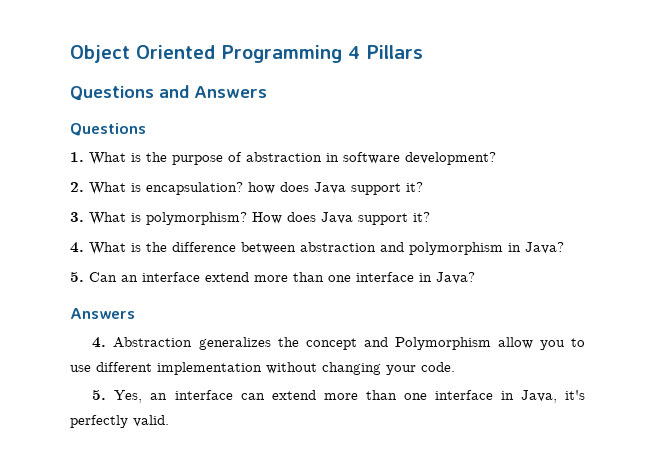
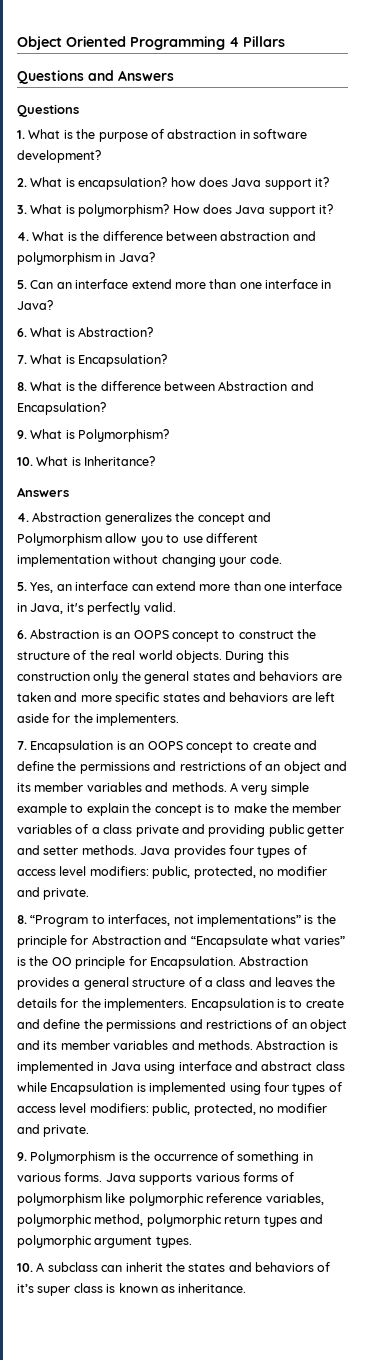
(475, 278) none -> [17,327,154,337] [17,354,168,367] [17,381,314,391] [17,402,106,415] [17,429,170,442] [17,456,156,466] // 6. What is Abstraction? // 7. What is Encapsulation? // 8. What is the difference between Abstraction and Encapsulation? // 9. What is Polymorphism? // 10. What is Inheritance?
(169, 421) none -> [17,629,316,642] [17,650,289,663] [17,671,342,684] [17,692,335,705] [17,713,180,726] [17,740,317,753] [17,761,347,774] [17,782,309,795] [17,803,342,816] [17,824,344,837] [17,845,307,858] [17,866,328,879] [17,887,90,900] [17,914,336,927] [17,935,346,948] [17,956,309,969] [17,977,336,990] [17,998,344,1011] [17,1019,347,1032] [17,1040,338,1050] [17,1061,345,1074] [17,1082,342,1095] [17,1103,328,1116] [17,1124,90,1137] [17,1151,313,1164] [17,1172,295,1185] [17,1193,324,1206] [17,1214,323,1227] [17,1235,192,1248] [17,1262,331,1272] [17,1283,247,1296] // 6. Abstraction is an OOPS concept to construct the structure of the real world objects. During this construction only the general states and behaviors are taken and more specific states and behaviors are left aside for the implementers. // 7. Encapsulation is an OOPS concept to create and define the permissions and restrictions of an object and its member variables and methods. A very simple example to explain the concept is to make the member variables of a class private and providing public getter and setter methods. Java provides four types of access level modifiers: public, protected, no modifier and private. // 8. “Program to interfaces, not implementations” is the principle for Abstraction and “Encapsulate what varies” is the OO principle for Encapsulation. Abstraction provides a general structure of a class and leaves the details for the implementers. Encapsulation is to create and define the permissions and restrictions of an object and its member variables and methods. Abstraction is implemented in Java using interface and abstract class while Encapsulation is implemented using four types of access level modifiers: public, protected, no modifier and private. // 9. Polymorphism is the occurrence of something in various forms. Java supports various forms of polymorphism like polymorphic reference variables, polymorphic method, polymorphic return types and polymorphic argument types. // 10. A subclass can inherit the states and behaviors of it’s super class is known as inheritance.

